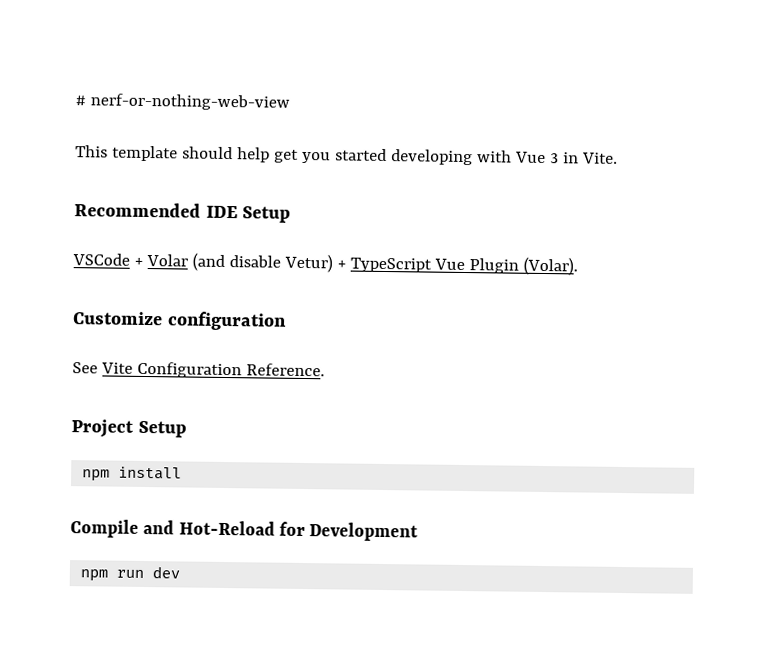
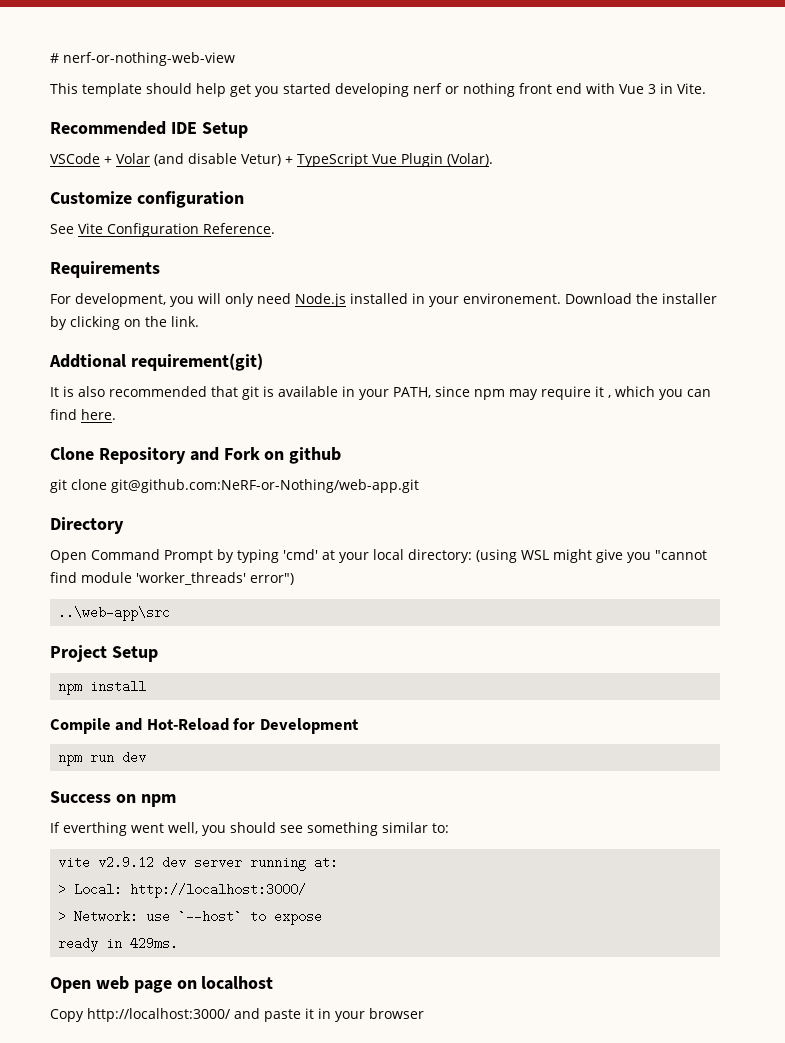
(473, 157) none -> [413,83,582,97] nerf or nothing front end
(325, 370) none -> [50,261,160,278] [50,293,717,307] [50,316,199,330] [49,353,263,371] [50,386,711,400] [50,409,116,420] [50,447,342,464] [50,479,419,493] [50,517,124,534] [50,549,707,563] [50,572,294,585] [58,606,171,621] // Requirements // For development, you will only need Node.js installed in your environement. Download the installer by clicking on the link. // Addtional requirement(git) // It is also recommended that git is available in your PATH, since npm may require it , which you can find here. // Clone Repository and Fork on github // git clone git@github.com:NeRF-or-Nothing/web-app.git // Directory // Open Command Prompt by typing 'cmd' at your local directory: (using WSL might give you "cannot find module 'worker_threads' error") // ..\web-app\src
(181, 572) none -> [50,791,176,807] [50,822,449,836] [58,856,339,871] [58,883,307,898] [58,910,323,925] [58,937,179,952] [50,976,274,993] [50,1008,424,1022] // Success on npm // If everthing went well, you should see something similar to: // vite v2.9.12 dev server running at: // > Local: http://localhost:3000/ // > Network: use `--host` to expose // ready in 429ms. // Open web page on localhost // Copy http://localhost:3000/ and paste it in your browser

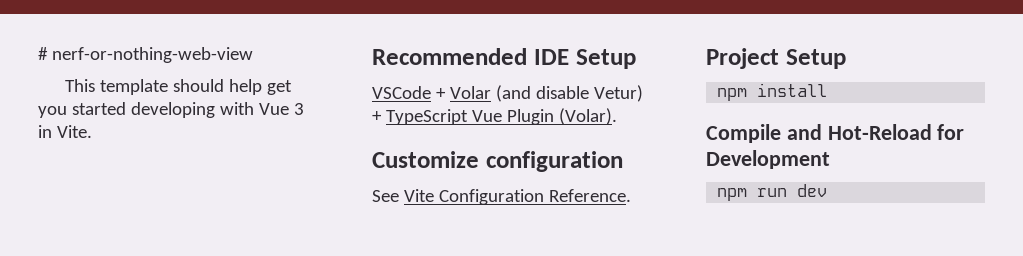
[413,83,582,97] nerf or nothing front end -> (215, 110) none
[50,261,160,278] [50,293,717,307] [50,316,199,330] [49,353,263,371] [50,386,711,400] [50,409,116,420] [50,447,342,464] [50,479,419,493] [50,517,124,534] [50,549,707,563] [50,572,294,585] [58,606,171,621] // Requirements // For development, you will only need Node.js installed in your environement. Download the installer by clicking on the link. // Addtional requirement(git) // It is also recommended that git is available in your PATH, since npm may require it , which you can find here. // Clone Repository and Fork on github // git clone git@github.com:NeRF-or-Nothing/web-app.git // Directory // Open Command Prompt by typing 'cmd' at your local directory: (using WSL might give you "cannot find module 'worker_threads' error") // ..\web-app\src -> (631, 195) none
[50,791,176,807] [50,822,449,836] [58,856,339,871] [58,883,307,898] [58,910,323,925] [58,937,179,952] [50,976,274,993] [50,1008,424,1022] // Success on npm // If everthing went well, you should see something similar to: // vite v2.9.12 dev server running at: // > Local: http://localhost:3000/ // > Network: use `--host` to expose // ready in 429ms. // Open web page on localhost // Copy http://localhost:3000/ and paste it in your browser -> (828, 190) none

